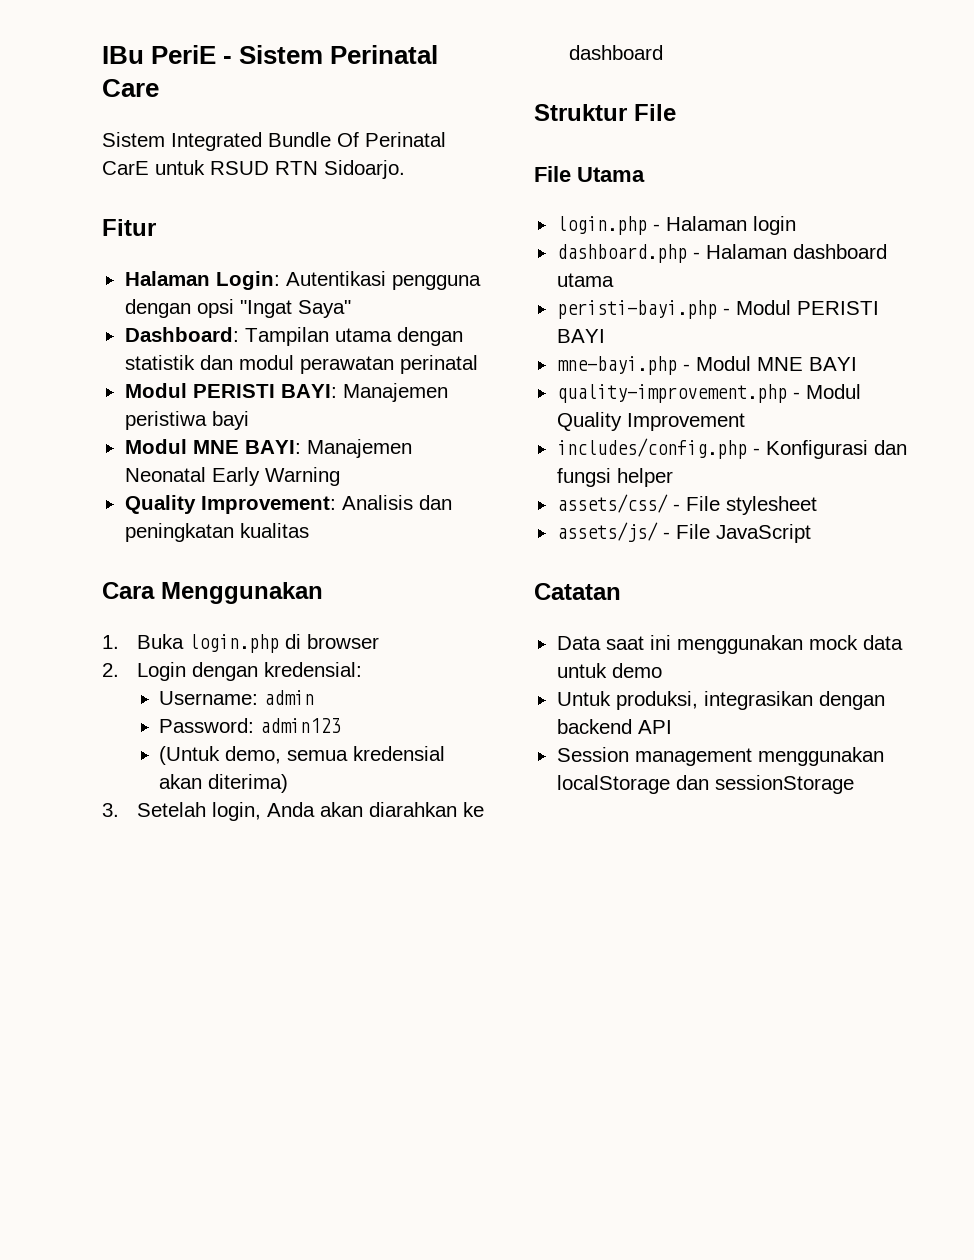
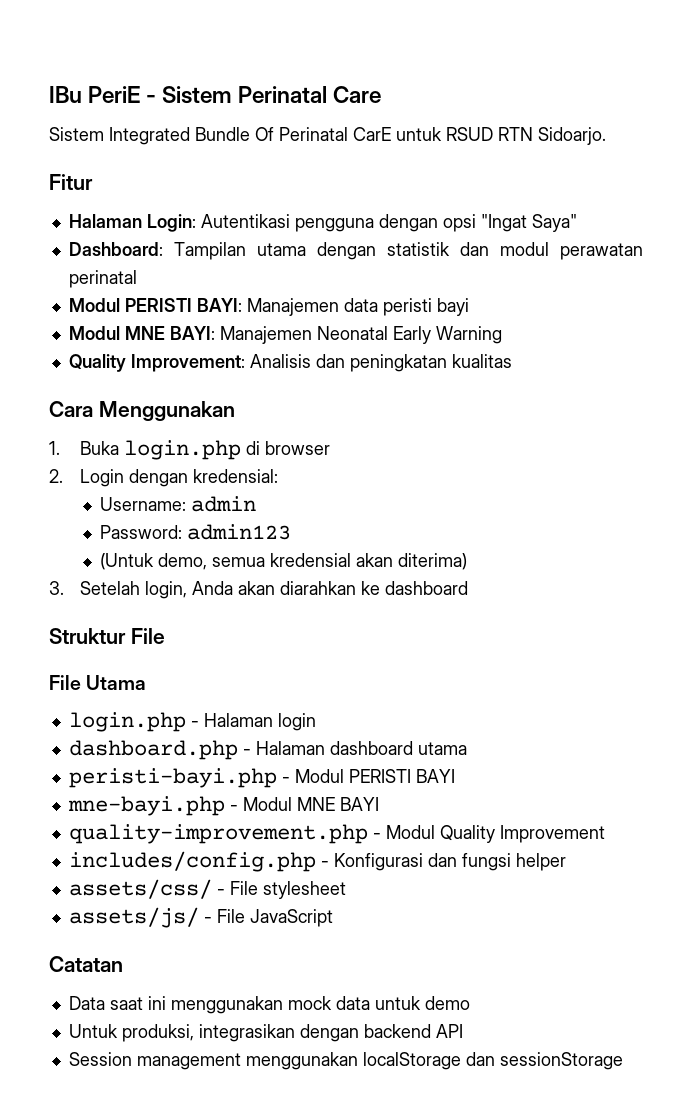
[124,411,207,430] peristiwa -> [343,298,432,316] data peristi

